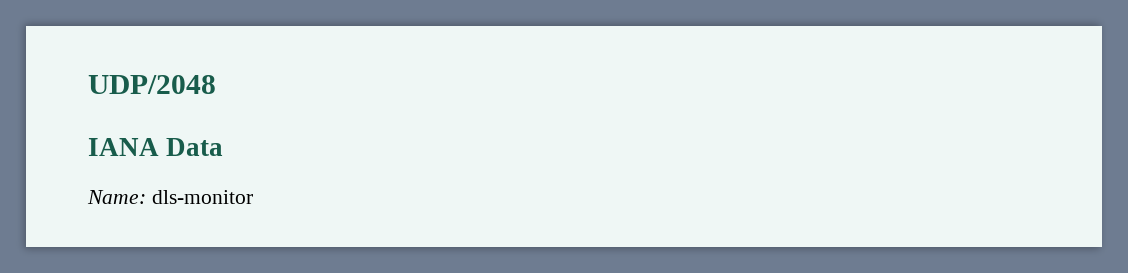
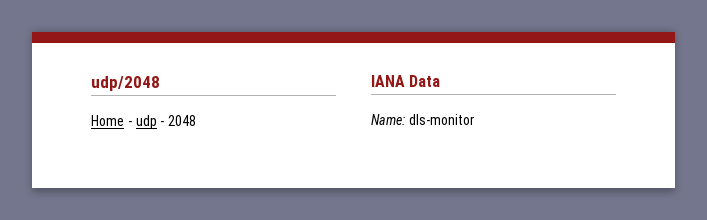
[88,75,216,94] UDP/2048 -> [91,76,160,91] [91,115,197,129] udp/2048 // Home - udp - 2048

